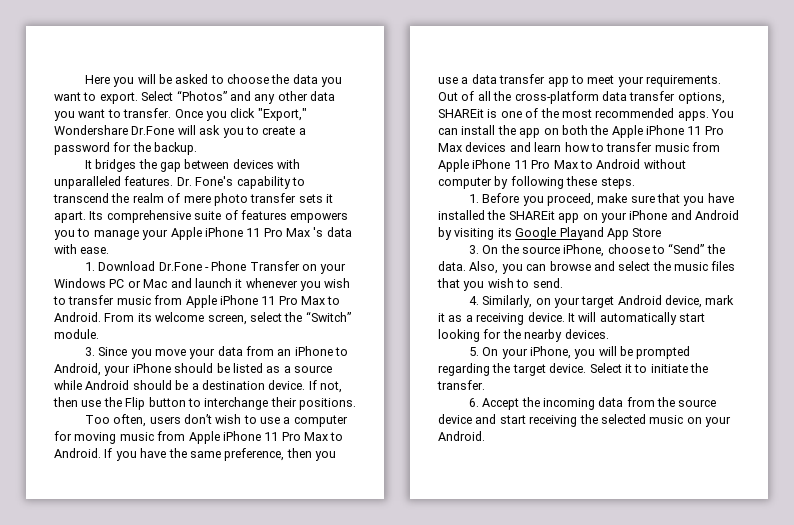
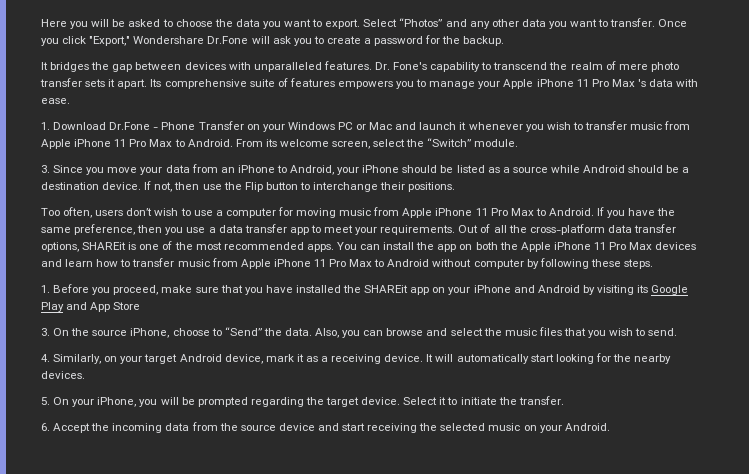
[559,227,604,240] Playand -> [41,302,88,312] Play and

